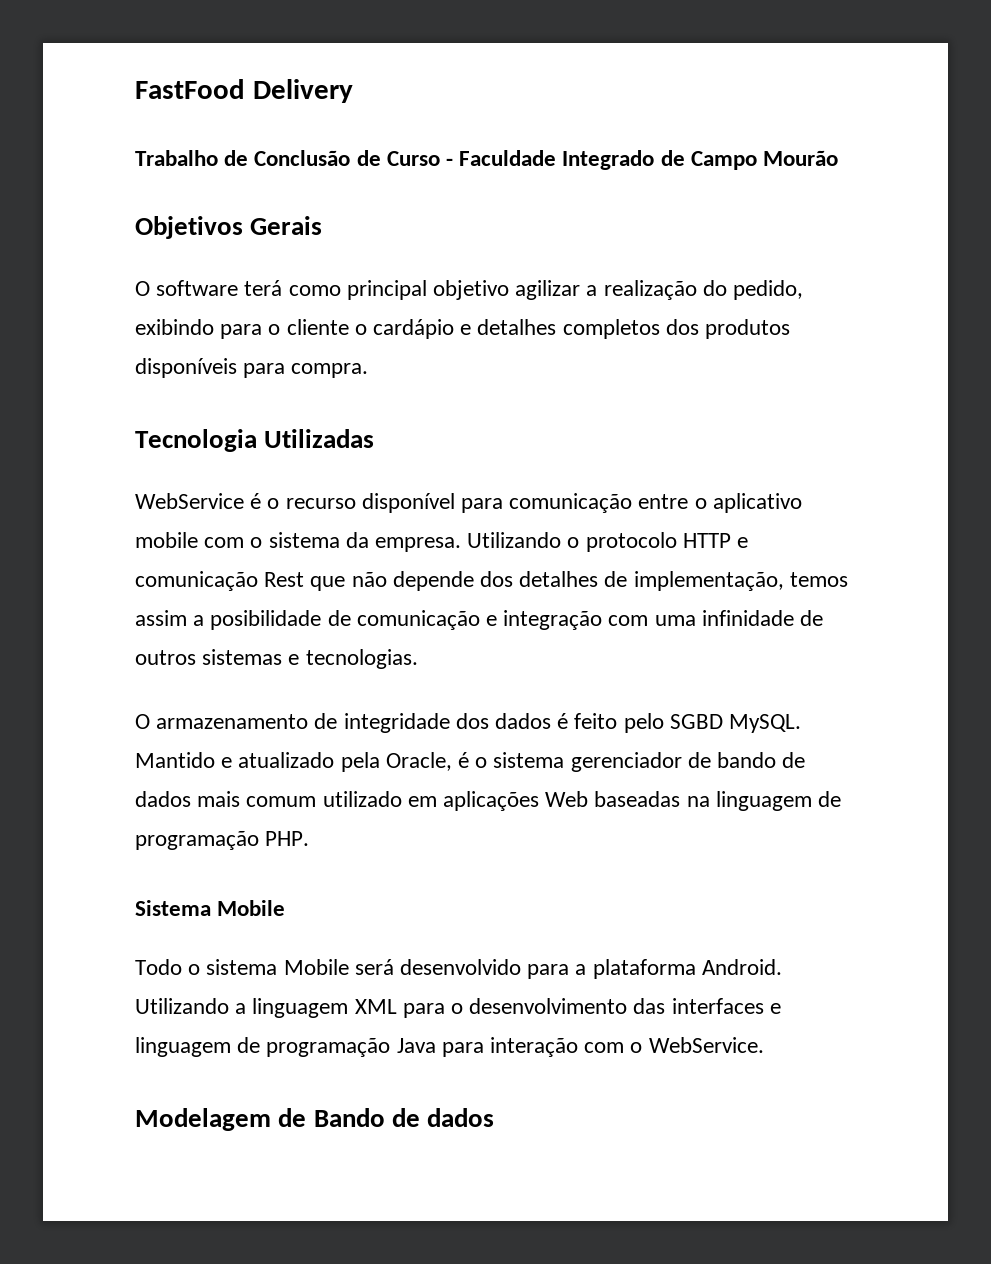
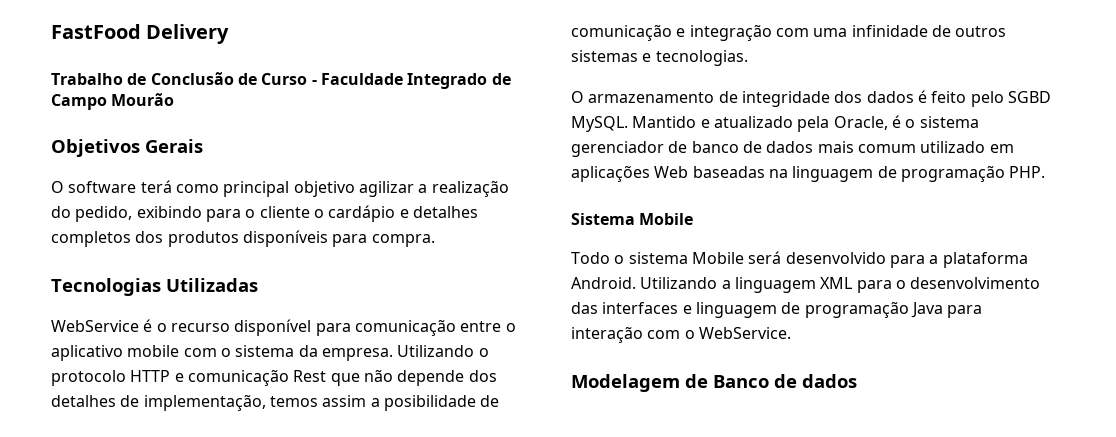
[135,429,257,452] Tecnologia -> [51,278,161,296] Tecnologias
[717,752,777,768] bando -> [691,141,739,153] banco
[313,1108,385,1127] Bando -> [713,375,769,388] Banco

